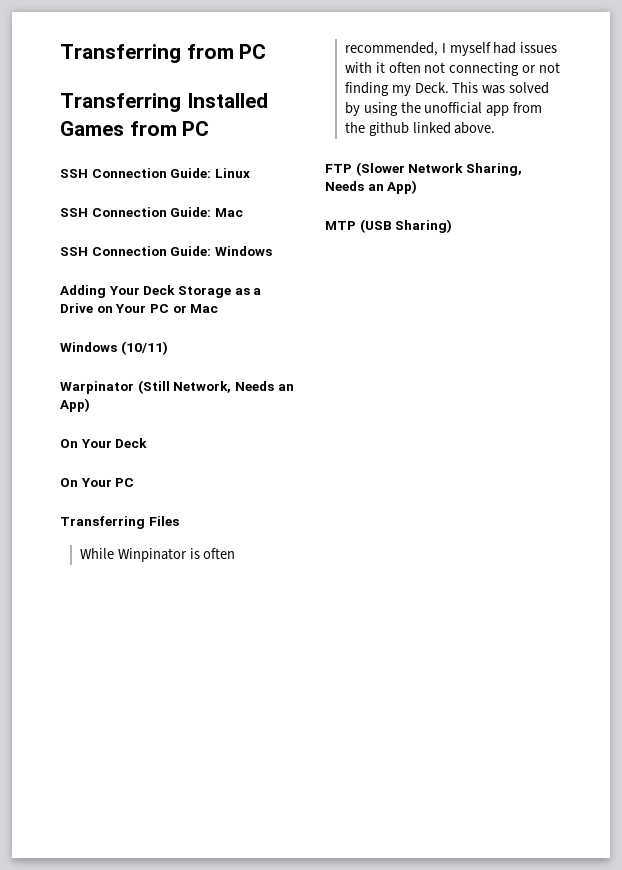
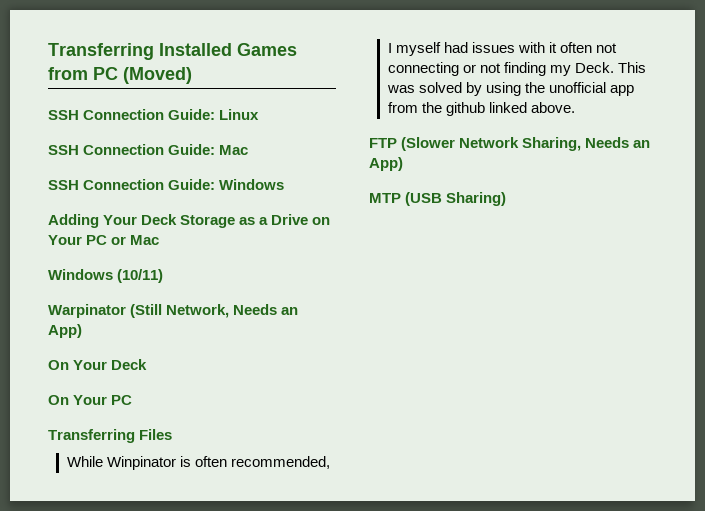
[60,44,267,63] [60,93,181,112] Transferring from PC // Transferring -> [48,43,154,60] Transferring
(210, 128) none -> [123,67,192,84] (Moved)

